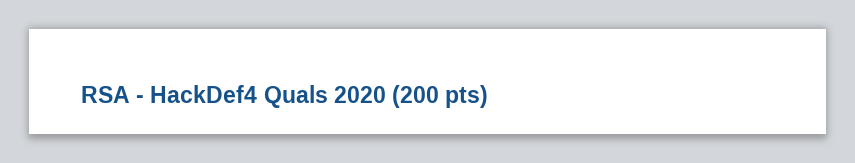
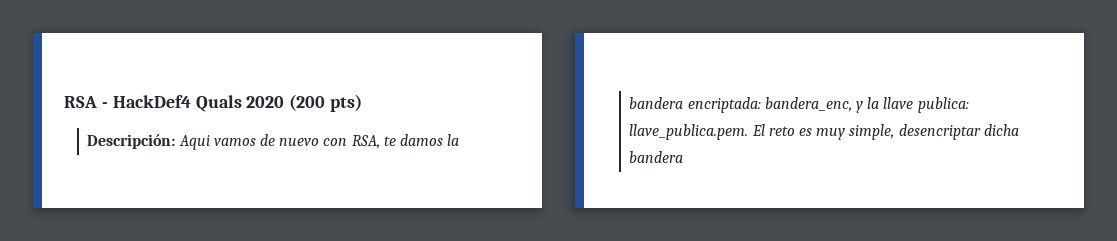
(489, 96) none -> [87,134,460,150] [629,97,969,113] [629,124,1019,140] [629,151,684,163] // Descripción: Aqui vamos de nuevo con RSA, te damos la bandera encriptada: bandera_enc, y la llave publica: llave_publica.pem. El reto es muy simple, desencriptar dicha bandera

